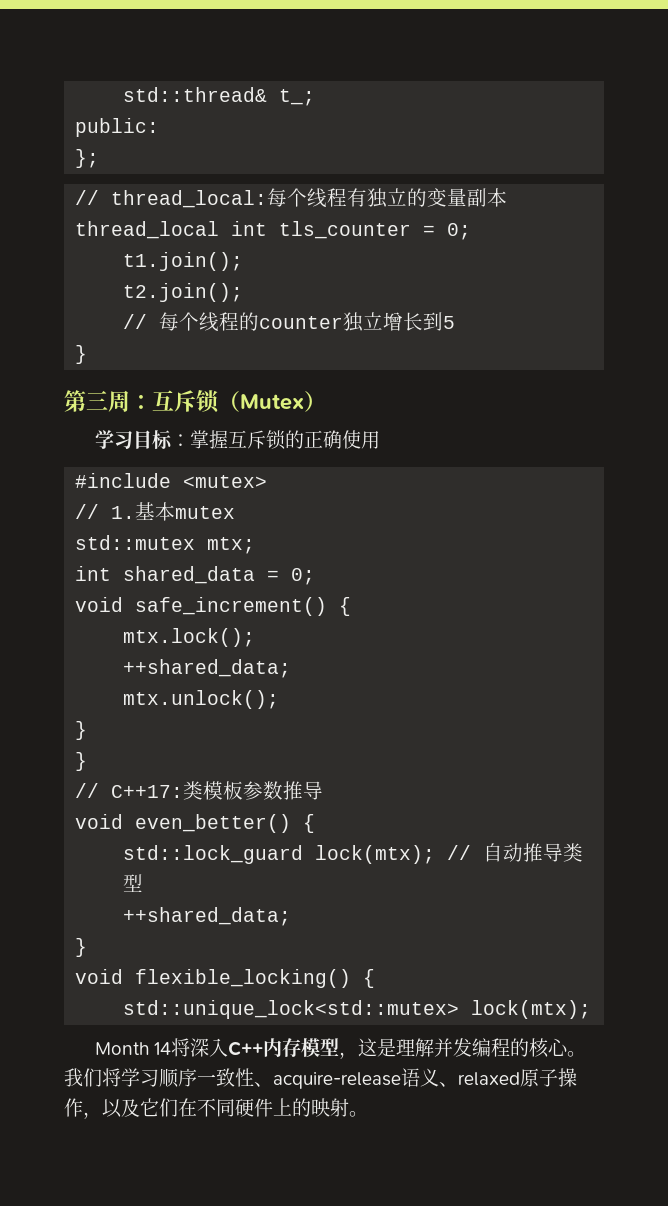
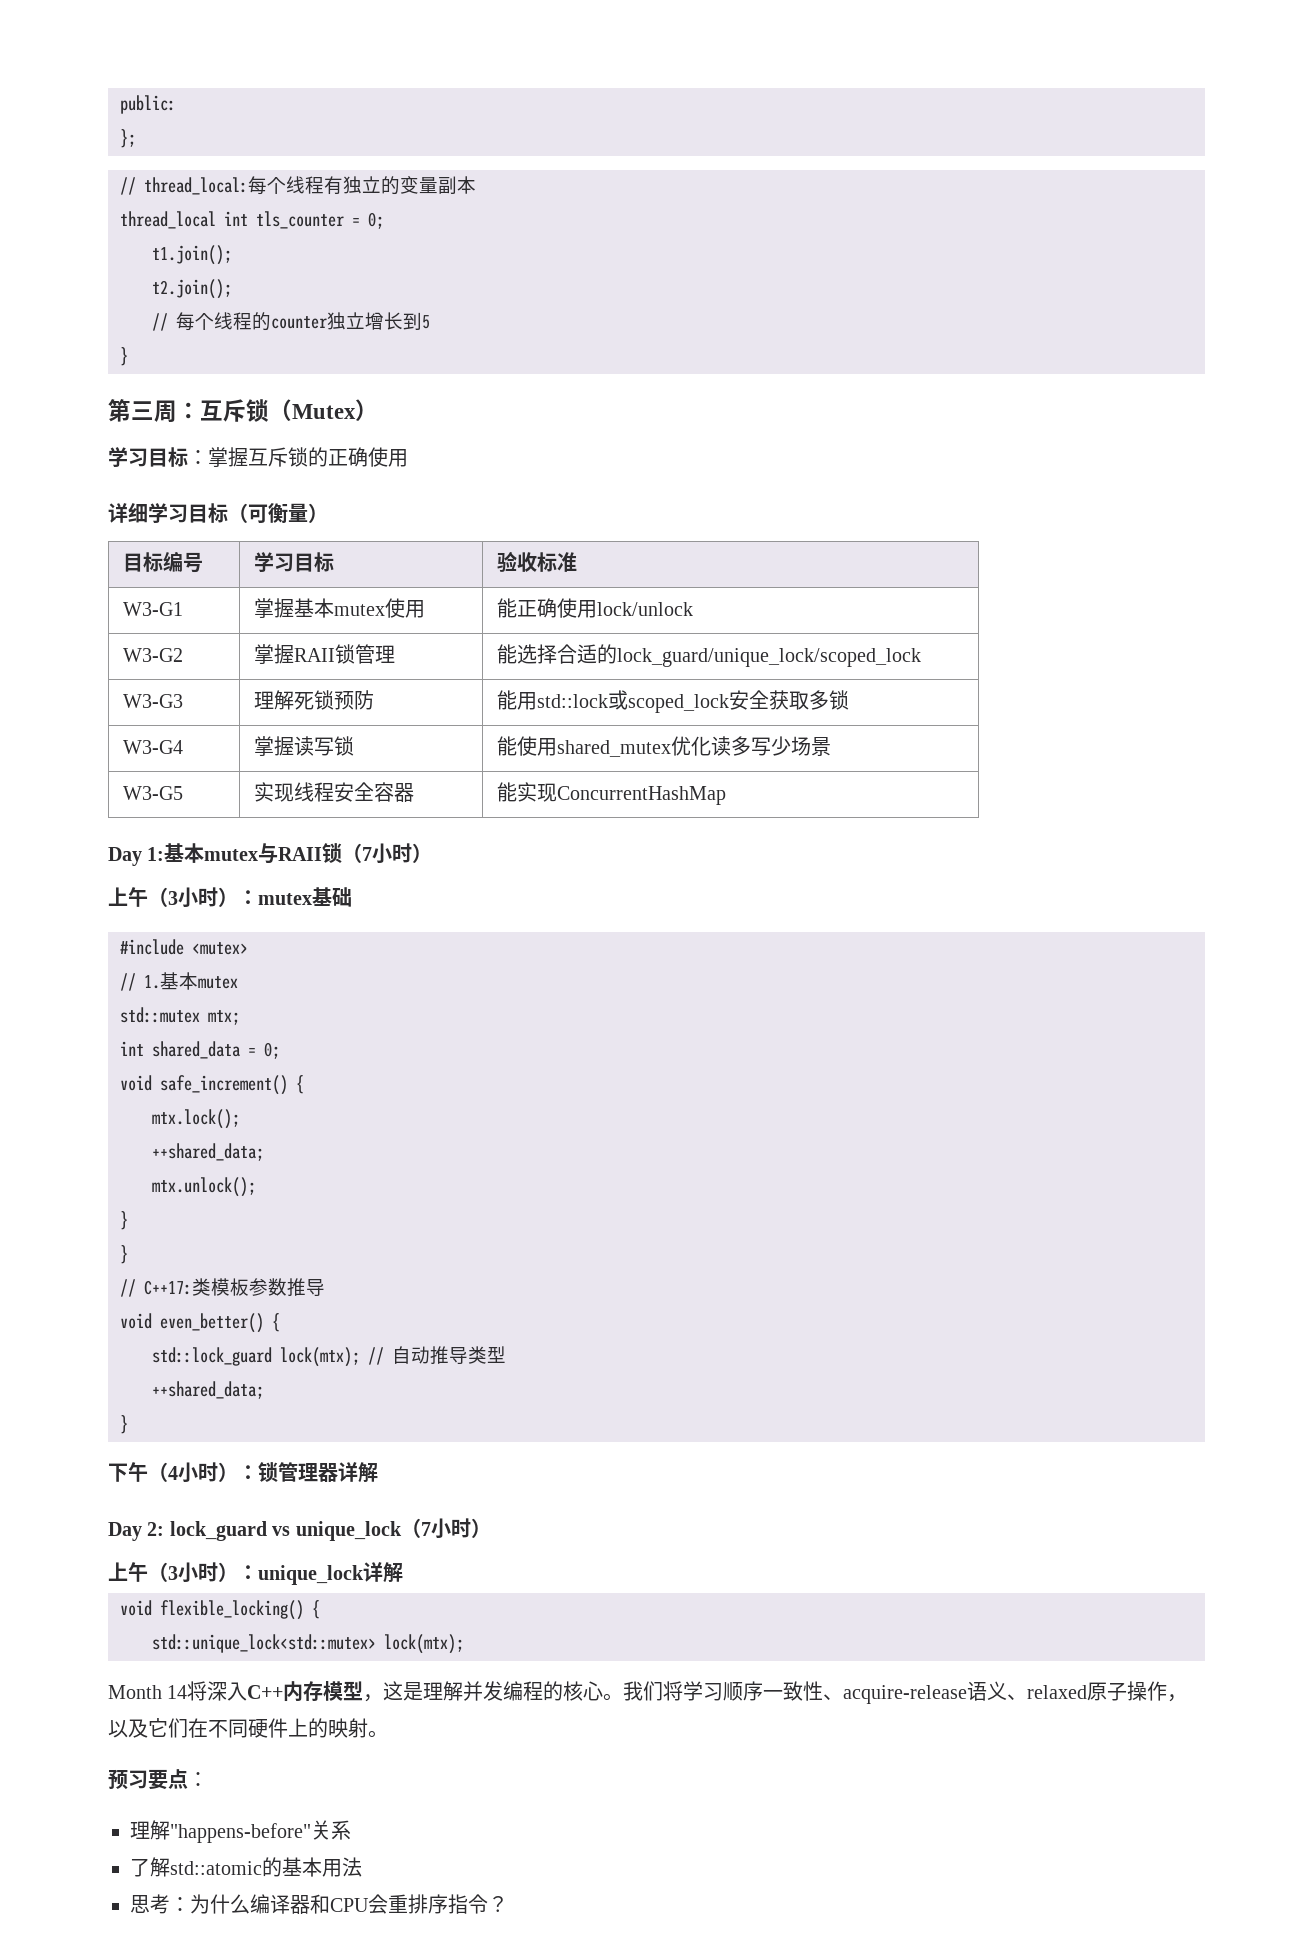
[123,87,316,106] std::thread& t_; // -> (120, 104) none
(380, 440) none -> [108,503,328,523] [122,551,203,573] [253,552,334,572] [496,551,577,572] [122,602,183,616] [253,598,425,618] [496,598,693,618] [122,648,183,662] [253,644,395,664] [496,644,921,667] [122,694,183,708] [253,690,374,710] [496,690,849,713] [122,740,183,754] [253,736,354,756] [496,736,831,757] [122,786,183,800] [253,782,414,802] [496,782,726,805] [108,843,433,866] [108,887,352,908] // 详细学习目标（可衡量） // 目标编号 | 学习目标 | 验收标准 // W3-G1 | 掌握基本mutex使用 | 能正确使用lock/unlock // W3-G2 | 掌握RAII锁管理 | 能选择合适的lock_guard/unique_lock/scoped_lock // W3-G3 | 理解死锁预防 | 能用std::lock或scoped_lock安全获取多锁 // W3-G4 | 掌握读写锁 | 能使用shared_mutex优化读多写少场景 // W3-G5 | 实现线程安全容器 | 能实现ConcurrentHashMap // Day 1:基本mutex与RAII锁（7小时） // 上午（3小时）：mutex基础
(88, 947) none -> [108,1462,378,1483] [108,1518,491,1541] [108,1562,403,1585] // 下午（4小时）：锁管理器详解 // Day 2: lock_guard vs unique_lock（7小时） // 上午（3小时）：unique_lock详解
(368, 1114) none -> [108,1769,208,1790] [130,1820,351,1843] [130,1857,362,1877] [130,1894,508,1914] // 预习要点： // 理解"happens-before"关系 // 了解std::atomic的基本用法 // 思考：为什么编译器和CPU会重排序指令？

